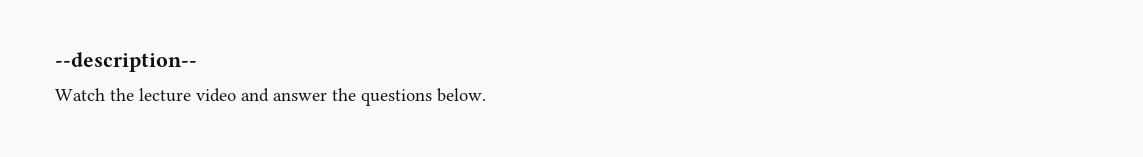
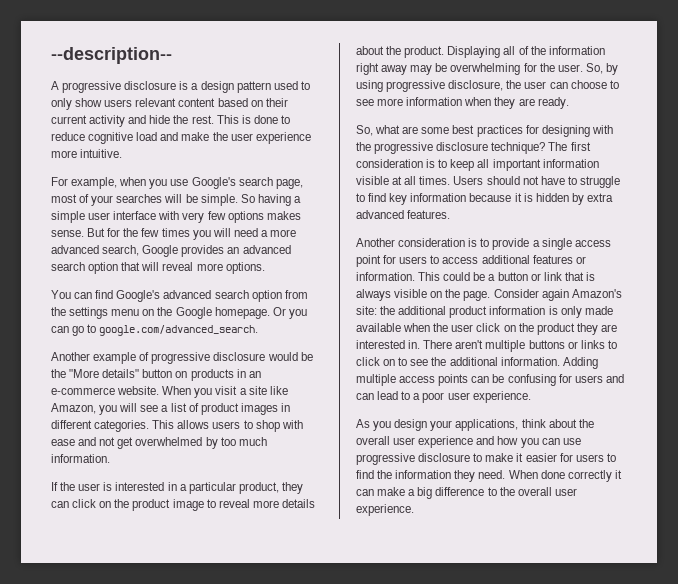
[55,88,486,106] Watch the lecture video and answer the questions below. -> [51,81,310,93] [51,98,288,110] [51,115,290,127] [51,132,311,144] [51,149,123,158] [51,177,303,189] [51,194,301,206] [51,211,301,223] [51,228,297,240] [51,245,291,257] [51,262,265,274] [51,290,308,302] [51,307,307,319] [51,324,259,336] [51,352,313,364] [51,369,261,381] [51,386,288,398] [51,403,290,415] [51,420,303,432] [51,437,267,449] [51,454,110,463] [51,482,303,494] [51,499,315,511] [356,46,605,58] [356,63,618,75] [356,80,619,92] [356,97,569,109] [356,125,613,137] [356,142,591,154] [356,159,599,171] [356,176,620,188] [356,193,613,205] [356,210,451,219] [356,238,611,250] [356,255,586,267] [356,272,595,281] [356,289,622,301] [356,306,613,318] [356,323,617,335] [356,340,617,352] [356,357,598,369] [356,374,624,386] [356,391,531,403] [356,419,594,431] [356,436,581,448] [356,453,616,465] [356,470,622,482] [356,487,577,499] [356,504,414,516] A progressive disclosure is a design pattern used to only show users relevant content based on their current activity and hide the rest. This is done to reduce cognitive load and make the user experience more intuitive. // For example, when you use Google's search page, most of your searches will be simple. So having a simple user interface with very few options makes sense. But for the few times you will need a more advanced search, Google provides an advanced search option that will reveal more options. // You can find Google's advanced search option from the settings menu on the Google homepage. Or you can go to google.com/advanced_search. // Another example of progressive disclosure would be the "More details" button on products in an e-commerce website. When you visit a site like Amazon, you will see a list of product images in different categories. This allows users to shop with ease and not get overwhelmed by too much information. // If the user is interested in a particular product, they can click on the product image to reveal more details about the product. Displaying all of the information right away may be overwhelming for the user. So, by using progressive disclosure, the user can choose to see more information when they are ready. // So, what are some best practices for designing with the progressive disclosure technique? The first consideration is to keep all important information visible at all times. Users should not have to struggle to find key information because it is hidden by extra advanced features. // Another consideration is to provide a single access point for users to access additional features or information. This could be a button or link that is always visible on the page. Consider again Amazon's site: the additional product information is only made available when the user click on the product they are interested in. There aren't multiple buttons or links to click on to see the additional information. Adding multiple access points can be confusing for users and can lead to a poor user experience. // As you design your applications, think about the overall user experience and how you can use progressive disclosure to make it easier for users to find the information they need. When done correctly it can make a big difference to the overall user experience.

